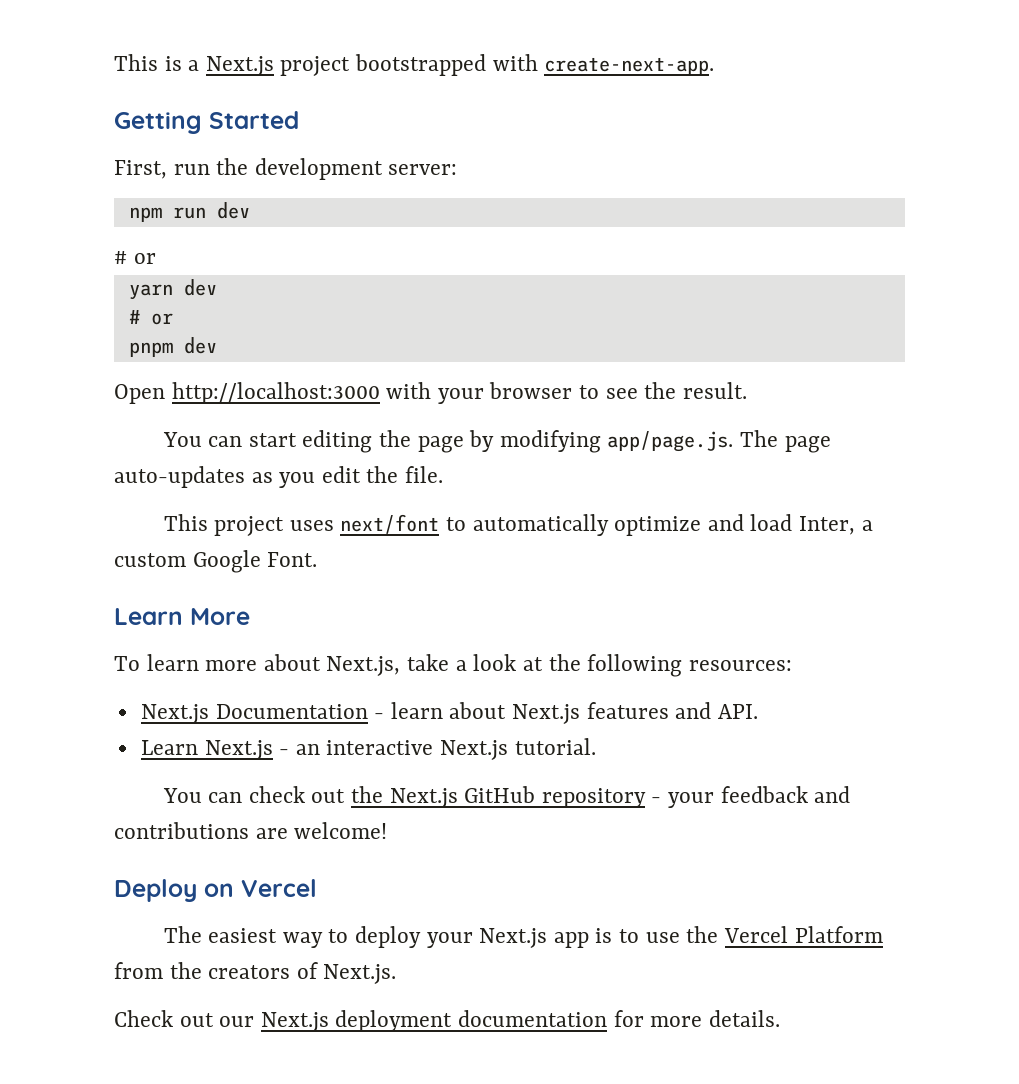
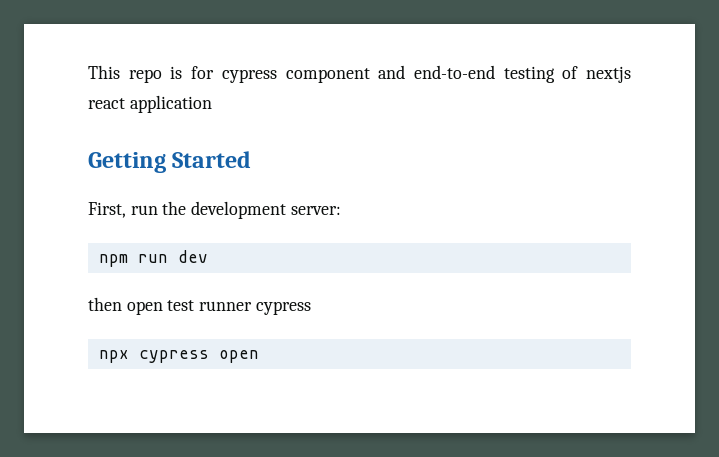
[114,54,715,76] This is a Next.js project bootstrapped with create-next-app. -> [88,65,631,83] [88,95,212,113] This repo is for cypress component and end-to-end testing of nextjs react application
[114,251,156,264] [128,279,217,300] [128,310,173,325] [128,337,217,357] [114,382,747,404] [162,430,831,453] [114,466,444,488] [163,514,873,536] [114,550,318,573] [114,608,250,625] [114,654,792,677] [140,702,758,724] [140,738,596,760] [162,786,851,808] [114,822,388,839] [114,879,317,902] [163,926,883,948] [114,962,397,984] [114,1010,780,1032] # or // yarn dev // # or // pnpm dev // Open http://localhost:3000 with your browser to see the result. // You can start editing the page by modifying app/page.js. The page auto-updates as you edit the file. // This project uses next/font to automatically optimize and load Inter, a custom Google Font. // Learn More // To learn more about Next.js, take a look at the following resources: // Next.js Documentation - learn about Next.js features and API. // Learn Next.js - an interactive Next.js tutorial. // You can check out the Next.js GitHub repository - your feedback and contributions are welcome! // Deploy on Vercel // The easiest way to deploy your Next.js app is to use the Vercel Platform from the creators of Next.js. // Check out our Next.js deployment documentation for more details. -> [88,297,311,315] [98,350,259,363] then open test runner cypress // npx cypress open

